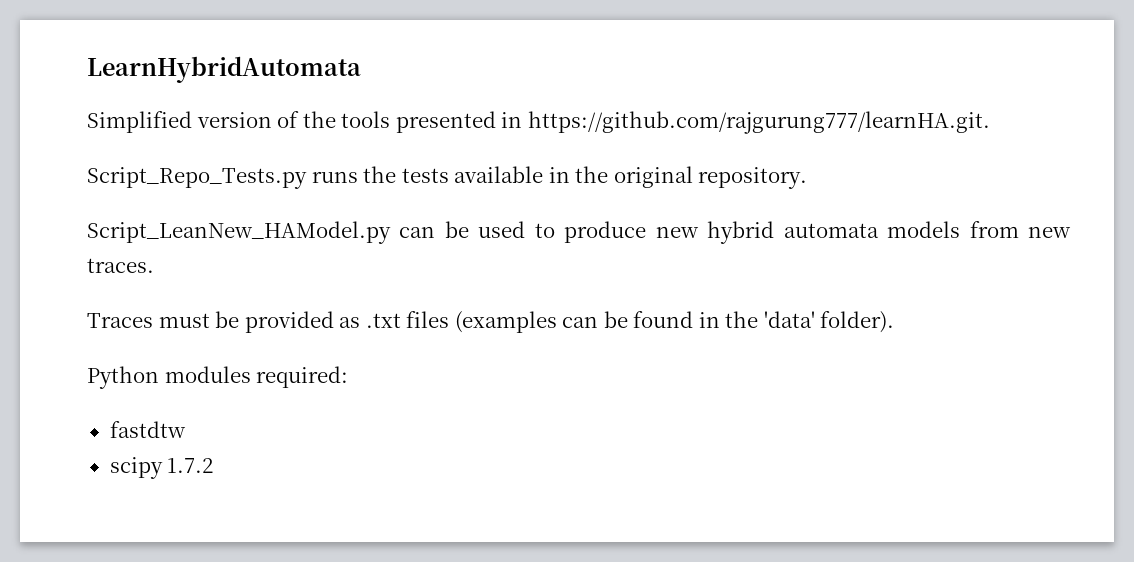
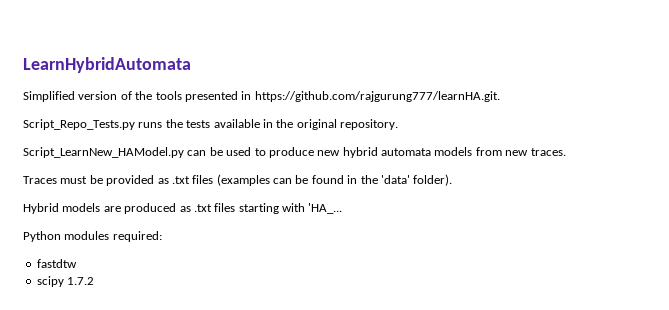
[87,221,391,244] Script_LeanNew_HAModel.py -> [23,147,184,158] Script_LearnNew_HAModel.py
(895, 322) none -> [23,203,343,214] // Hybrid models are produced as .txt files starting with 'HA_...

